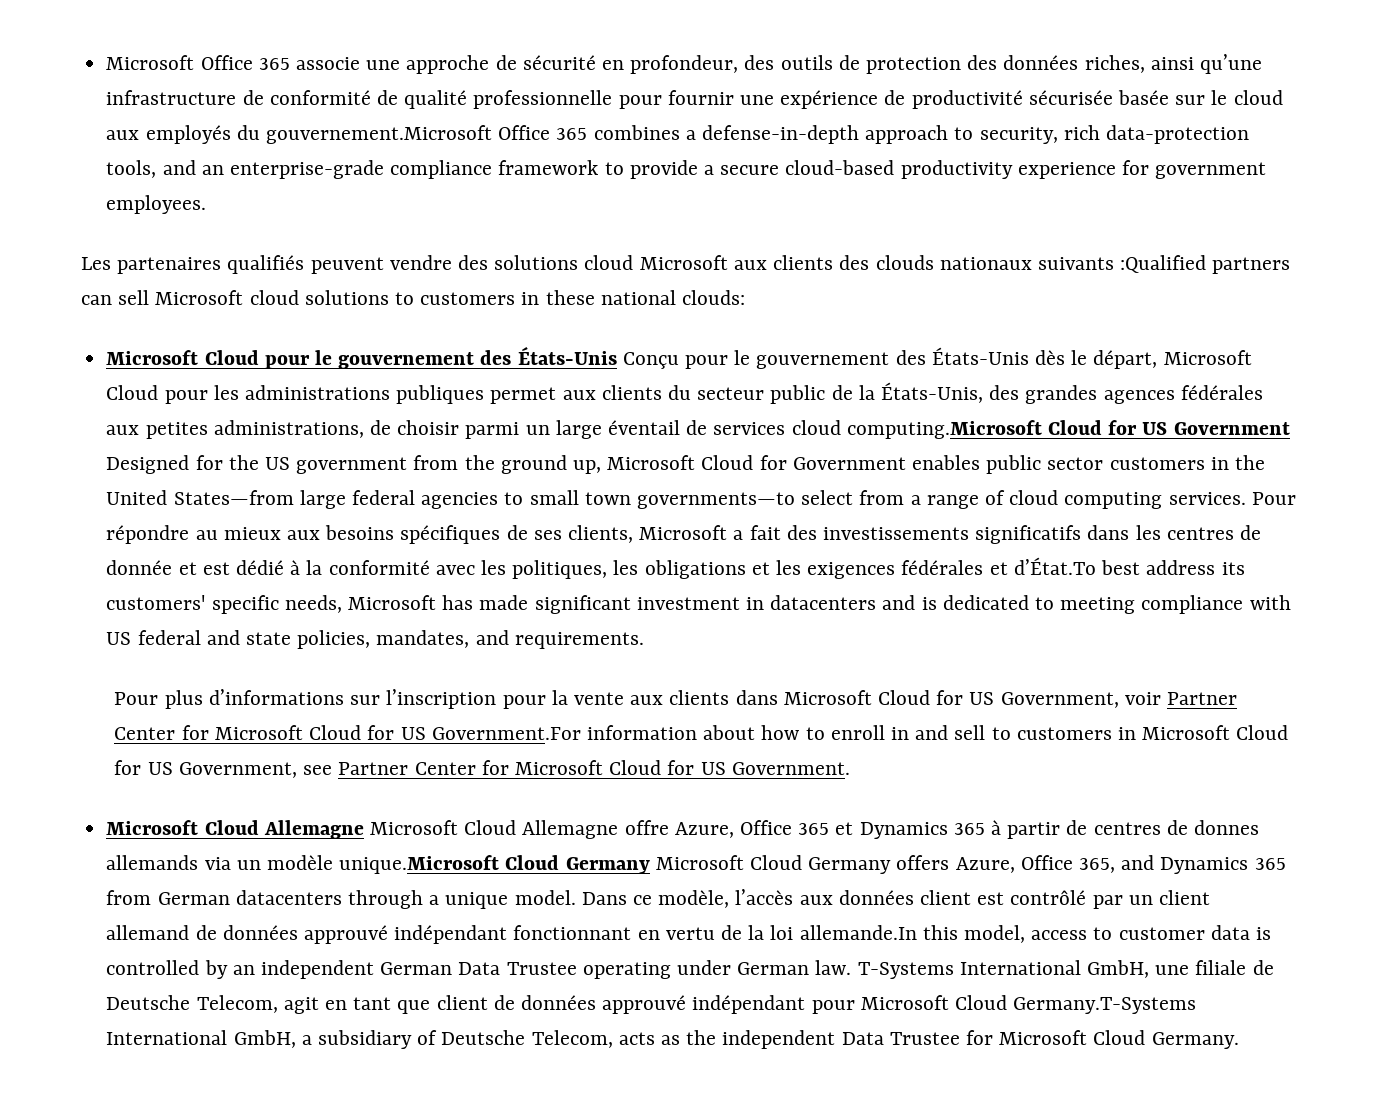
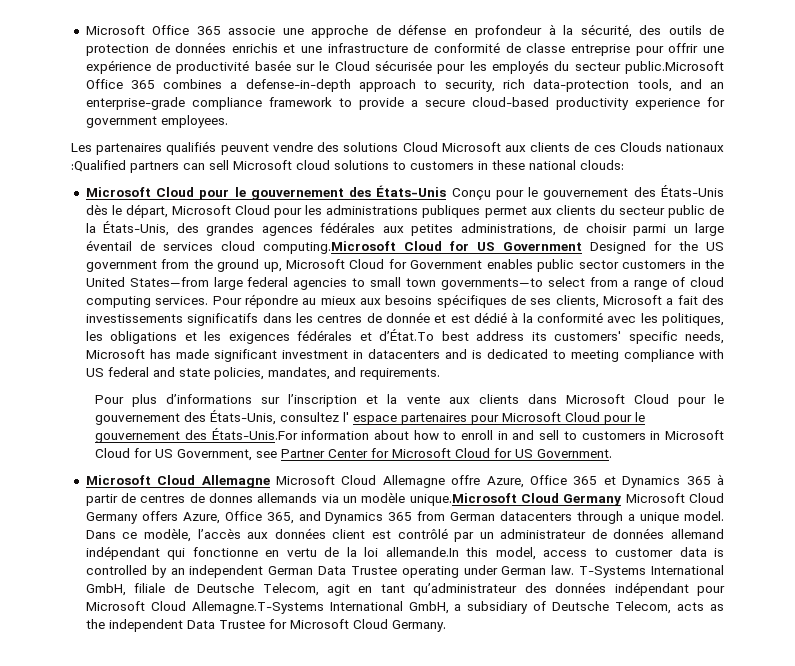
[522,54,1263,74] [106,90,734,109] sécurité en profondeur, des outils de protection des données riches, ainsi qu’une infrastructure de conformité de qualité professionnelle pour fournir -> [398,24,725,38] [85,42,699,56] défense en profondeur à la sécurité, des outils de protection de données enrichis et une infrastructure de conformité de classe entreprise pour offrir
[1028,90,1113,105] sécurisée -> (250, 67) none
[1233,90,1283,105] [106,125,492,144] cloud aux employés du gouvernement.Microsoft -> [334,60,725,74] Cloud sécurisée pour les employés du secteur public.Microsoft
[584,255,634,270] cloud -> [402,142,438,152] Cloud
[839,255,1114,270] des clouds nationaux suivants -> [574,142,724,152] de ces Clouds nationaux
[502,695,546,709] pour -> [366,395,379,404] et
[936,690,1238,708] [114,725,581,740] for US Government, voir Partner Center for Microsoft Cloud for US Government.For -> [677,394,724,407] [95,410,646,425] [95,428,298,443] pour le gouvernement des États-Unis, consultez l' espace partenaires pour Microsoft Cloud pour le gouvernement des États-Unis.For
[1159,890,1211,905] [106,925,632,944] client allemand de données approuvé indépendant fonctionnant -> [500,528,724,539] [85,546,258,560] administrateur de données allemand indépendant qui fonctionne
[1155,965,1190,975] une -> (126, 589) none
[397,995,687,1014] que client de données approuvé -> [413,582,607,596] qu’administrateur des données
[1013,997,1197,1014] Germany.T-Systems -> [191,601,324,614] Allemagne.T-Systems

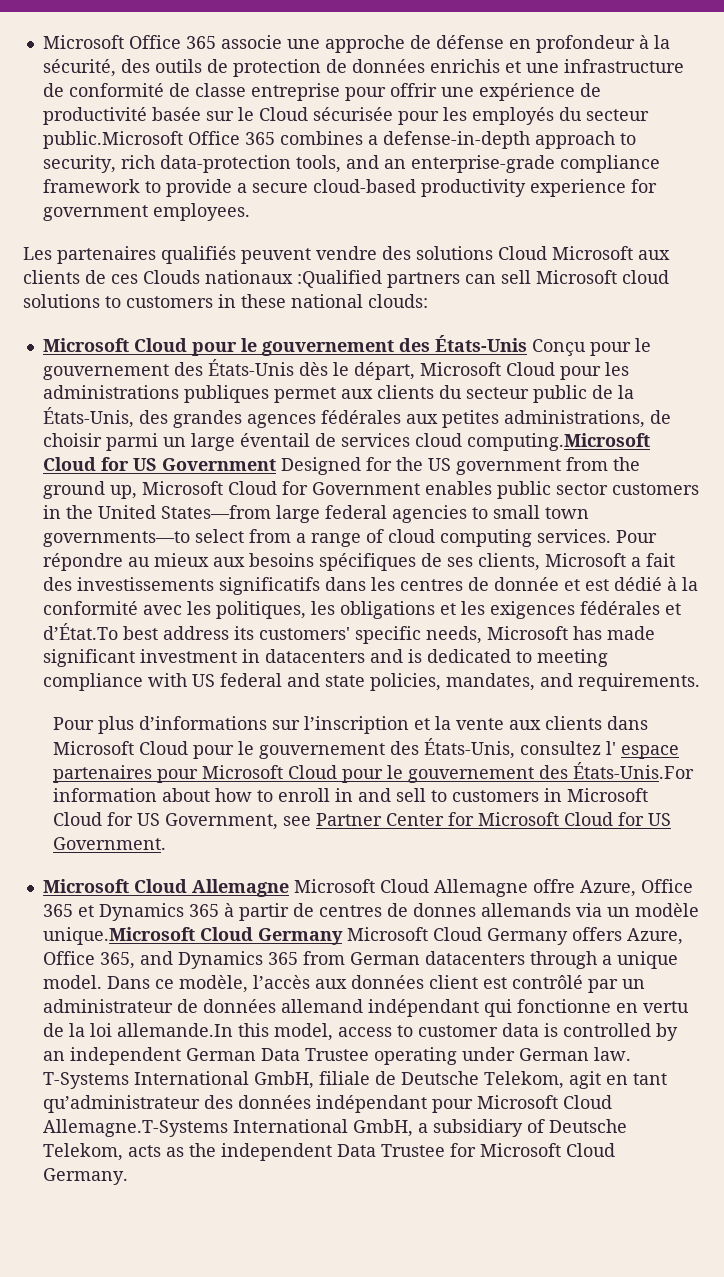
[262,583,319,596] Telecom, -> [483,1071,564,1089] Telekom,
[615,601,672,614] Telecom, -> [42,1143,123,1161] Telekom,

